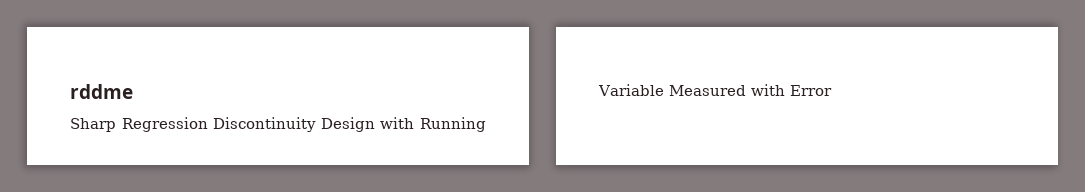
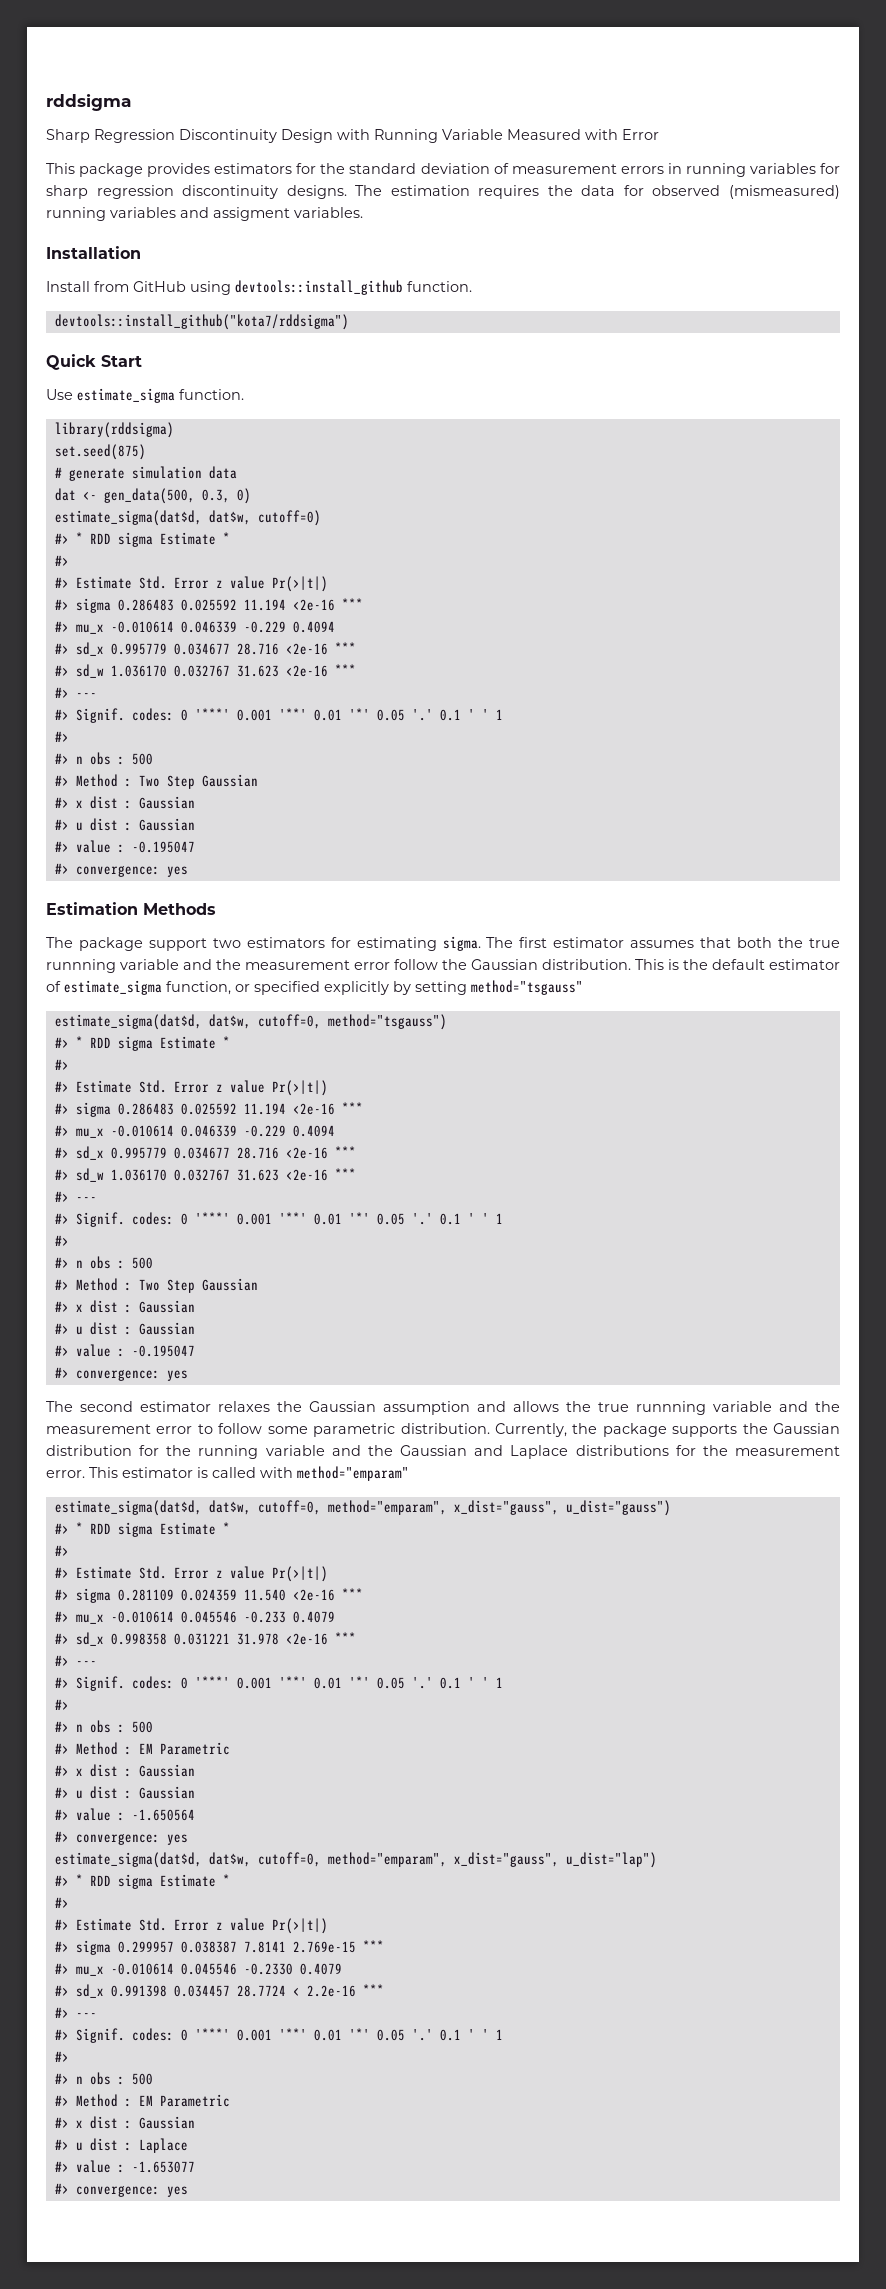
[70,84,133,99] rddme -> [46,94,131,111] rddsigma
(832, 90) none -> [46,163,840,177] [46,185,840,199] [46,207,363,221] [46,246,141,259] [46,280,472,295] [54,314,349,330] [46,354,142,370] [46,388,244,403] [54,422,174,438] [54,444,146,460] [54,466,237,481] [54,488,251,504] [54,510,321,526] [54,532,230,547] [54,555,69,566] [54,576,328,592] [54,598,363,613] [54,621,335,634] [54,642,356,656] [54,664,356,678] [54,687,97,698] [54,708,503,723] [54,731,69,742] [54,752,153,765] [54,774,258,789] [54,796,195,809] [54,818,195,831] [54,840,195,853] [54,863,188,877] [46,902,216,915] [46,936,840,951] [46,959,840,973] [46,980,583,995] [54,1014,447,1030] [54,1036,230,1051] [54,1059,69,1070] [54,1080,328,1096] [54,1102,363,1117] [54,1125,335,1138] [54,1146,356,1160] [54,1168,356,1182] [54,1191,97,1202] [54,1212,503,1227] [54,1235,69,1246] [54,1256,153,1269] [54,1278,258,1293] [54,1300,195,1313] [54,1322,195,1335] [54,1344,195,1357] [54,1367,188,1381] [46,1401,840,1415] [46,1423,840,1437] [46,1445,840,1459] [46,1466,409,1481] [54,1500,671,1516] [54,1522,230,1537] [54,1545,69,1556] [54,1566,328,1582] [54,1588,363,1603] [54,1611,335,1624] [54,1632,356,1646] [54,1655,97,1666] [54,1676,503,1691] [54,1699,69,1710] [54,1720,153,1733] [54,1742,230,1755] [54,1764,195,1777] [54,1786,195,1799] [54,1808,195,1821] [54,1831,188,1845] [54,1852,657,1868] [54,1874,230,1889] [54,1897,69,1908] [54,1918,328,1934] [54,1940,384,1955] [54,1963,342,1976] [54,1984,384,1998] [54,2007,97,2018] [54,2028,503,2043] [54,2051,69,2062] [54,2072,153,2085] [54,2094,230,2107] [54,2116,195,2129] [54,2138,188,2153] [54,2160,195,2173] [54,2183,188,2197] // This package provides estimators for the standard deviation of measurement errors in running variables for sharp regression discontinuity designs. The estimation requires the data for observed (mismeasured) running variables and assigment variables. // Installation // Install from GitHub using devtools::install_github function. // devtools::install_github("kota7/rddsigma") // Quick Start // Use estimate_sigma function. // library(rddsigma) // set.seed(875) // # generate simulation data // dat <- gen_data(500, 0.3, 0) // estimate_sigma(dat$d, dat$w, cutoff=0) // #> * RDD sigma Estimate * // #> // #> Estimate Std. Error z value Pr(>|t|) // #> sigma 0.286483 0.025592 11.194 <2e-16 *** // #> mu_x -0.010614 0.046339 -0.229 0.4094 // #> sd_x 0.995779 0.034677 28.716 <2e-16 *** // #> sd_w 1.036170 0.032767 31.623 <2e-16 *** // #> --- // #> Signif. codes: 0 '***' 0.001 '**' 0.01 '*' 0.05 '.' 0.1 ' ' 1 // #> // #> n obs : 500 // #> Method : Two Step Gaussian // #> x dist : Gaussian // #> u dist : Gaussian // #> value : -0.195047 // #> convergence: yes // Estimation Methods // The package support two estimators for estimating sigma. The first estimator assumes that both the true runnning variable and the measurement error follow the Gaussian distribution. This is the default estimator of estimate_sigma function, or specified explicitly by setting method="tsgauss" // estimate_sigma(dat$d, dat$w, cutoff=0, method="tsgauss") // #> * RDD sigma Estimate * // #> // #> Estimate Std. Error z value Pr(>|t|) // #> sigma 0.286483 0.025592 11.194 <2e-16 *** // #> mu_x -0.010614 0.046339 -0.229 0.4094 // #> sd_x 0.995779 0.034677 28.716 <2e-16 *** // #> sd_w 1.036170 0.032767 31.623 <2e-16 *** // #> --- // #> Signif. codes: 0 '***' 0.001 '**' 0.01 '*' 0.05 '.' 0.1 ' ' 1 // #> // #> n obs : 500 // #> Method : Two Step Gaussian // #> x dist : Gaussian // #> u dist : Gaussian // #> value : -0.195047 // #> convergence: yes // The second estimator relaxes the Gaussian assumption and allows the true runnning variable and the measurement error to follow some parametric distribution. Currently, the package supports the Gaussian distribution for the running variable and the Gaussian and Laplace distributions for the measurement error. This estimator is called with method="emparam" // estimate_sigma(dat$d, dat$w, cutoff=0, method="emparam", x_dist="gauss", u_dist="gauss") // #> * RDD sigma Estimate * // #> // #> Estimate Std. Error z value Pr(>|t|) // #> sigma 0.281109 0.024359 11.540 <2e-16 *** // #> mu_x -0.010614 0.045546 -0.233 0.4079 // #> sd_x 0.998358 0.031221 31.978 <2e-16 *** // #> --- // #> Signif. codes: 0 '***' 0.001 '**' 0.01 '*' 0.05 '.' 0.1 ' ' 1 // #> // #> n obs : 500 // #> Method : EM Parametric // #> x dist : Gaussian // #> u dist : Gaussian // #> value : -1.650564 // #> convergence: yes // estimate_sigma(dat$d, dat$w, cutoff=0, method="emparam", x_dist="gauss", u_dist="lap") // #> * RDD sigma Estimate * // #> // #> Estimate Std. Error z value Pr(>|t|) // #> sigma 0.299957 0.038387 7.8141 2.769e-15 *** // #> mu_x -0.010614 0.045546 -0.2330 0.4079 // #> sd_x 0.991398 0.034457 28.7724 < 2.2e-16 *** // #> --- // #> Signif. codes: 0 '***' 0.001 '**' 0.01 '*' 0.05 '.' 0.1 ' ' 1 // #> // #> n obs : 500 // #> Method : EM Parametric // #> x dist : Gaussian // #> u dist : Laplace // #> value : -1.653077 // #> convergence: yes

